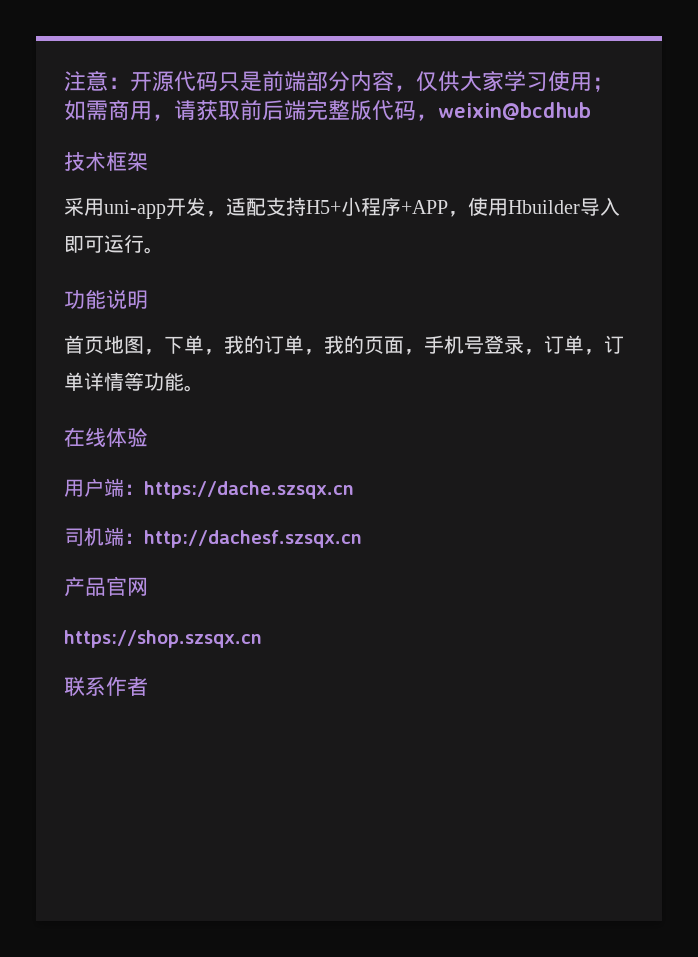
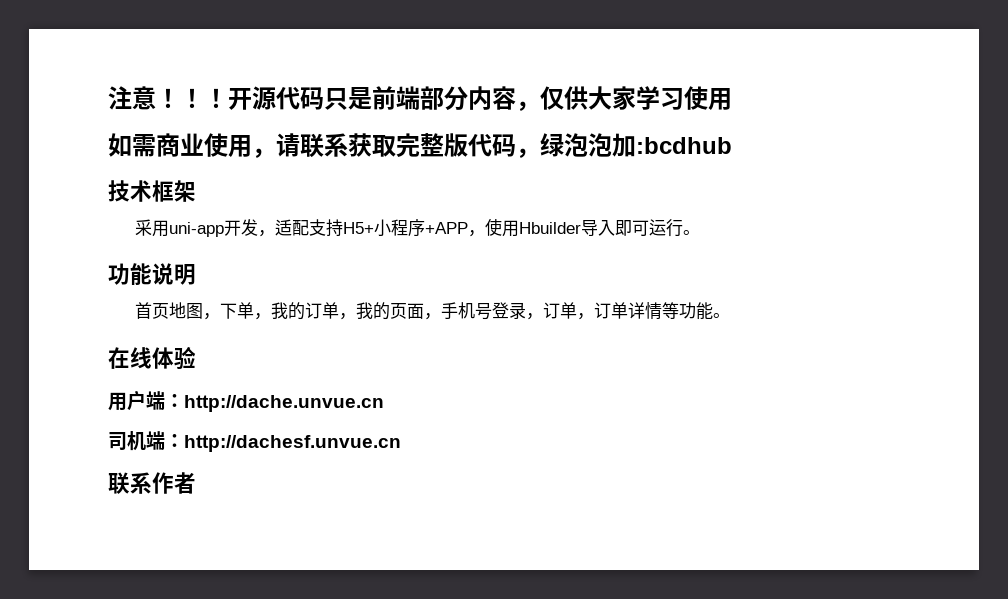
[108,77,130,89] ： -> [156,88,228,108] ！！！
[592,77,614,92] [64,99,591,121] ；如需商用，请获取前后端完整版代码，weixin@bcdhub -> [108,133,732,158] // 如需商业使用，请联系获取完整版代码，绿泡泡加:bcdhub
[144,481,354,499] https://dache.szsqx.cn -> [184,395,384,412] http://dache.unvue.cn
[144,530,362,548] [64,576,148,597] [64,630,262,648] http://dachesf.szsqx.cn // 产品官网 // https://shop.szsqx.cn -> [184,435,401,452] http://dachesf.unvue.cn

